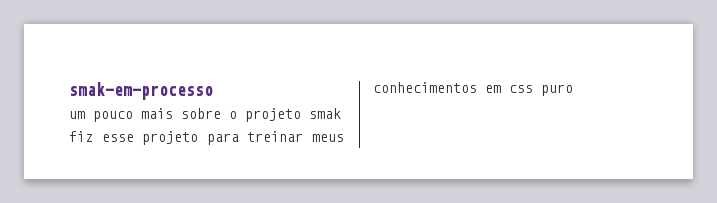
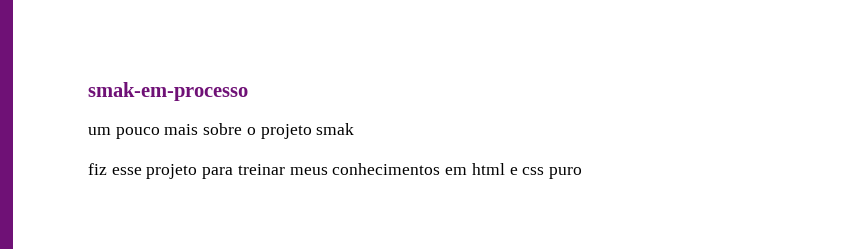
(501, 89) none -> [471,163,518,175] html e

